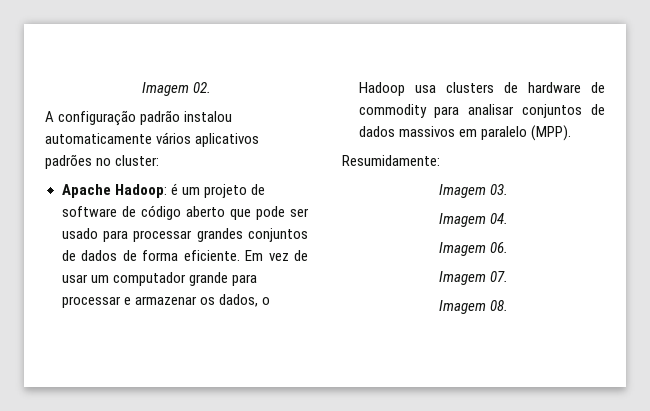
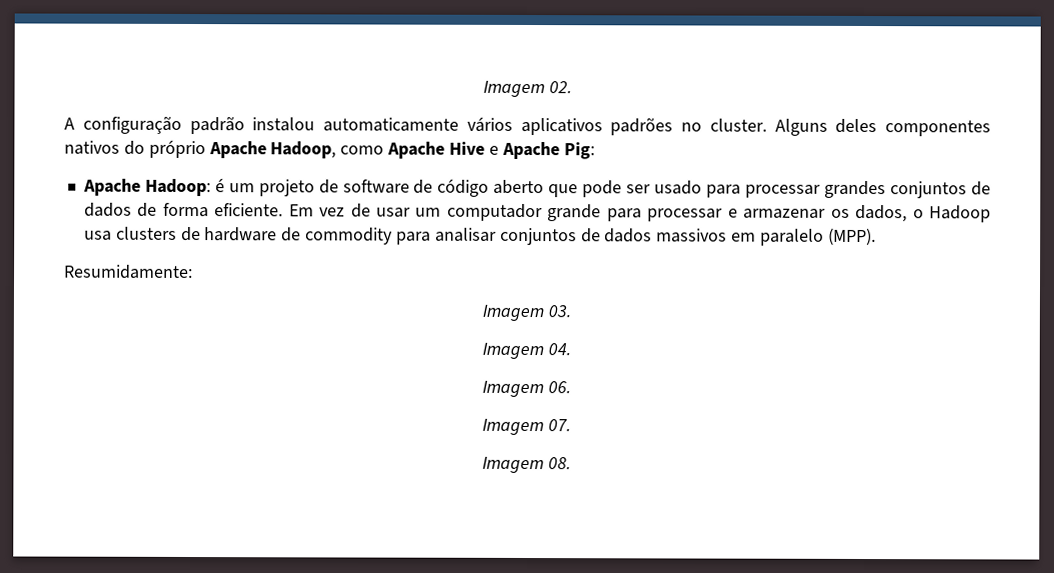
[115,155,160,166] cluster: -> [709,118,991,137] [64,139,595,160] cluster. Alguns deles componentes nativos do próprio Apache Hadoop, como Apache Hive e Apache Pig:

